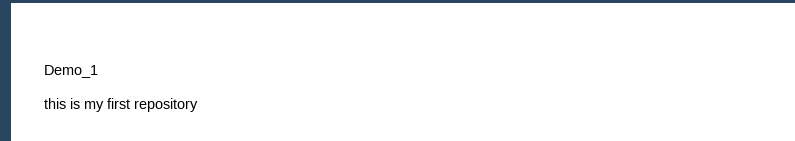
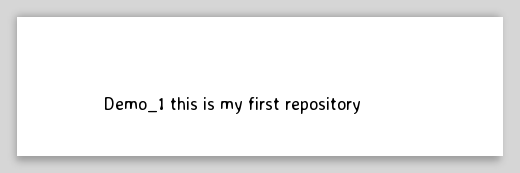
(98, 71) // -> (165, 105) none

